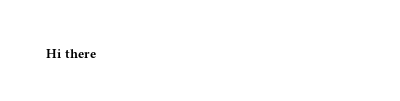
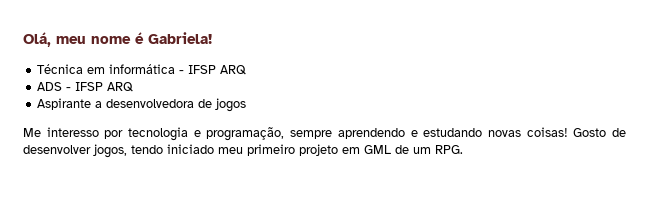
[46,49,96,58] Hi there -> [23,32,212,47] [37,64,247,75] [37,82,134,92] [37,98,247,112] [23,127,626,141] [23,144,463,158] Olá, meu nome é Gabriela! // Técnica em informática - IFSP ARQ // ADS - IFSP ARQ // Aspirante a desenvolvedora de jogos // Me interesso por tecnologia e programação, sempre aprendendo e estudando novas coisas! Gosto de desenvolver jogos, tendo iniciado meu primeiro projeto em GML de um RPG.

